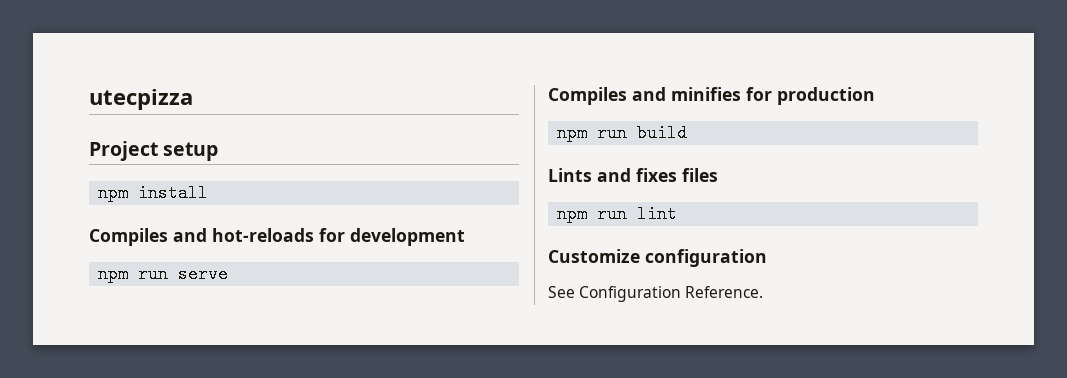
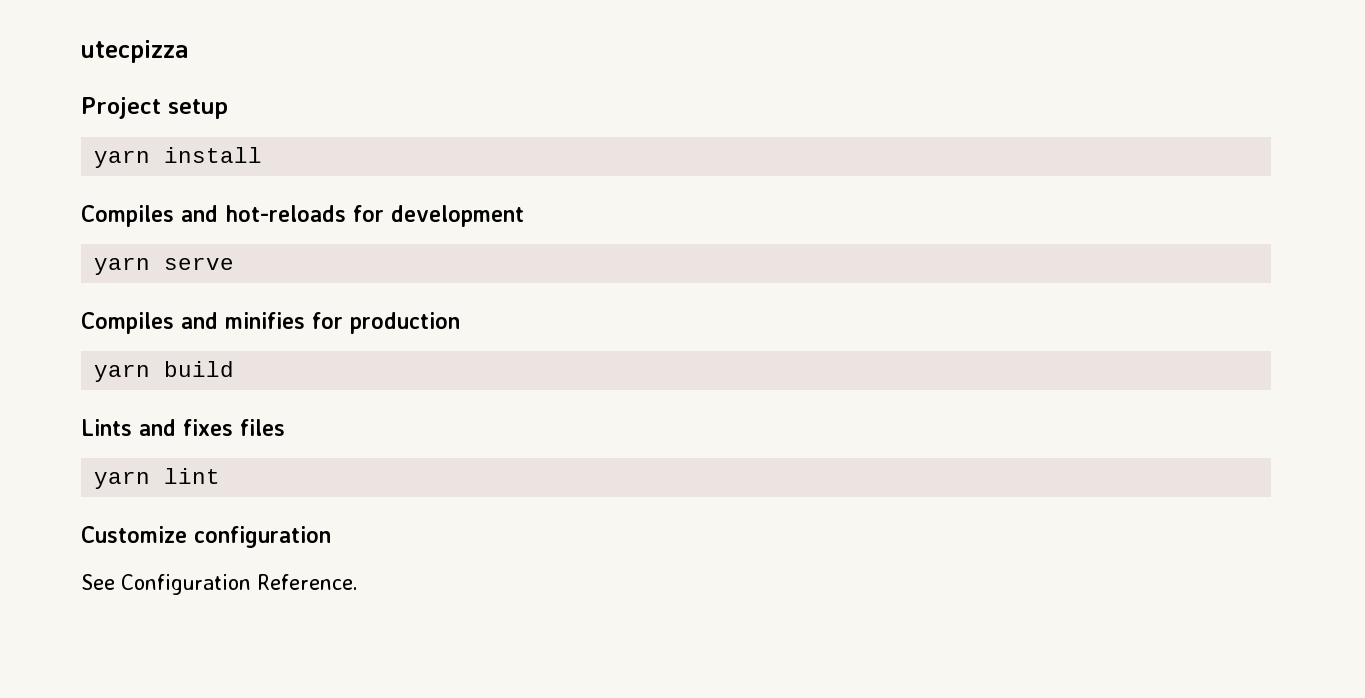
[98,184,129,202] npm -> [94,150,151,168] yarn
[98,265,169,283] npm run -> [94,257,151,275] yarn
[557,124,628,142] npm run -> [94,364,151,382] yarn
[557,205,628,223] npm run -> [94,471,151,489] yarn

